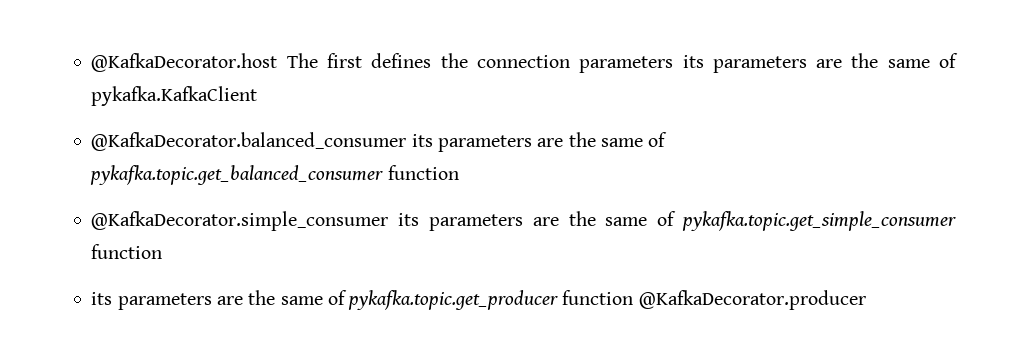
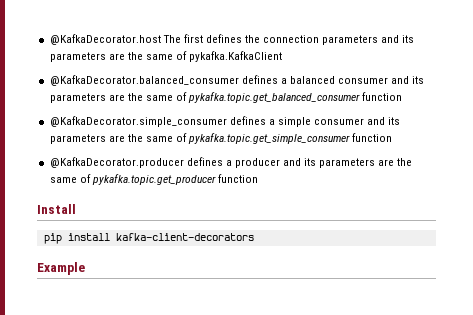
(674, 64) none -> [381,35,400,43] and
(407, 141) none -> [241,75,410,84] defines a balanced consumer and
(389, 221) none -> [229,116,386,127] defines a simple consumer and
(163, 251) none -> [49,157,302,168] @KafkaDecorator.producer defines a producer and
[638,290,866,310] @KafkaDecorator.producer -> [37,204,76,214] [43,233,254,244] [37,262,85,275] // Install // pip install kafka-client-decorators // Example

